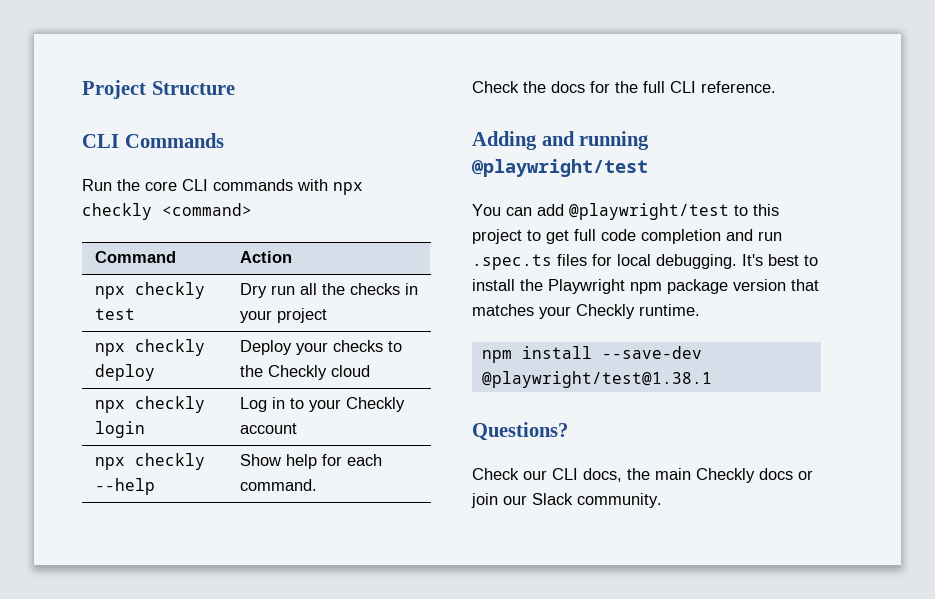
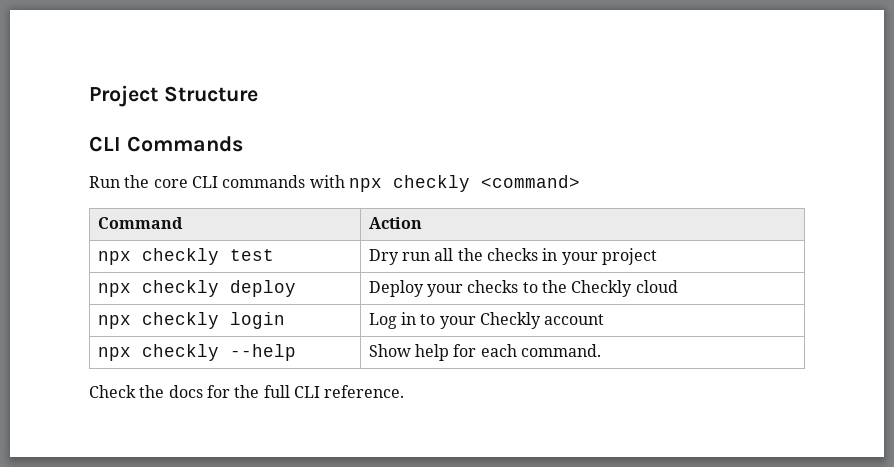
[472,131,650,150] [472,159,648,177] [472,203,779,220] [472,229,782,244] [472,254,818,270] [472,279,819,294] [472,304,700,319] [481,346,702,363] [481,371,712,388] [472,422,568,441] [472,468,813,483] [471,493,662,508] // Adding and running @playwright/test // You can add @playwright/test to this project to get full code completion and run .spec.ts files for local debugging. It's best to install the Playwright npm package version that matches your Checkly runtime. // npm install --save-dev @playwright/test@1.38.1 // Questions? // Check our CLI docs, the main Checkly docs or join our Slack community. -> (405, 391) none

